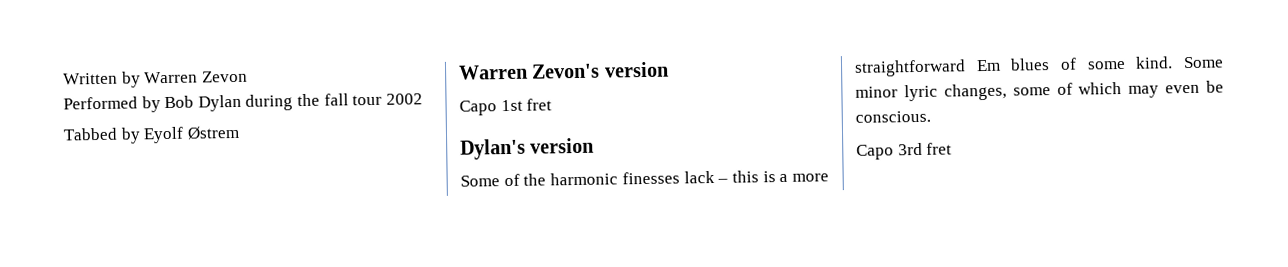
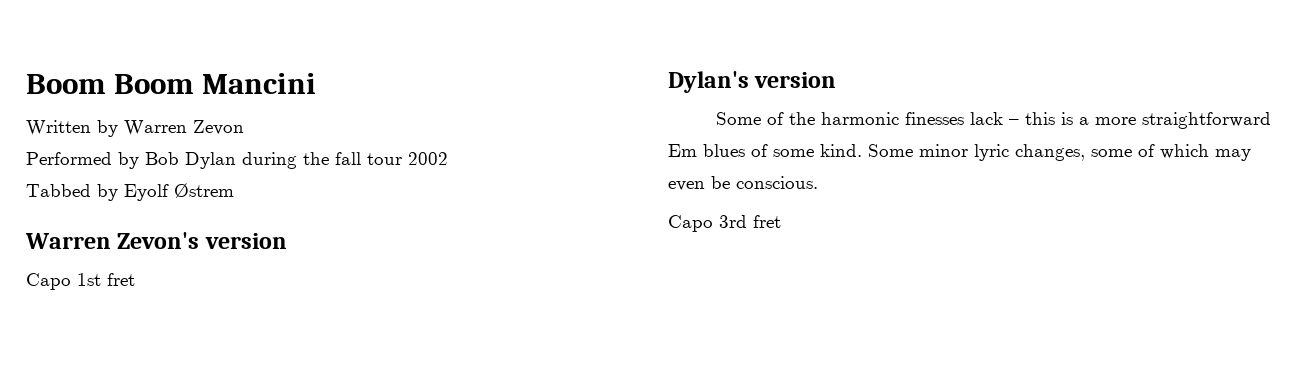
(63, 78) none -> [26,73,317,94] Boom Boom Mancini //

